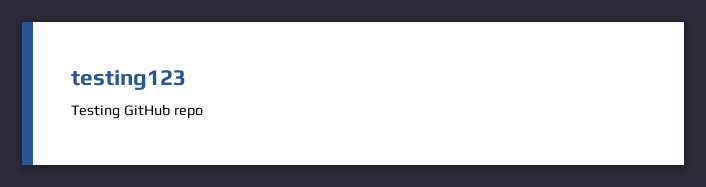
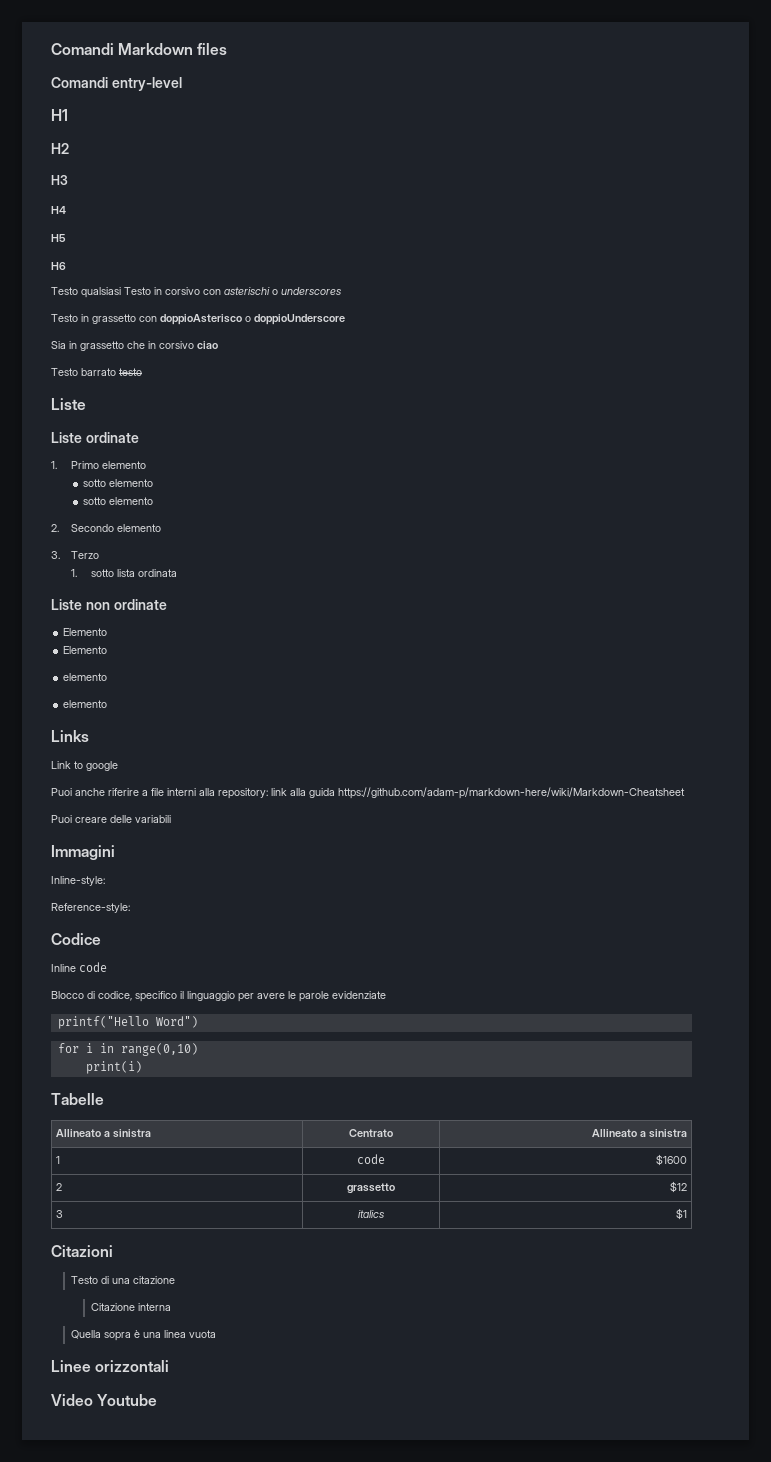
[71,70,186,90] [71,104,203,119] testing123 // Testing GitHub repo -> [51,43,228,55] [51,77,182,91] [51,109,68,121] [51,143,69,154] [51,175,68,185] [51,206,66,214] [51,234,66,242] [51,262,66,270] [51,287,341,298] [51,314,345,325] [51,341,218,351] [51,368,142,376] [51,398,86,410] [51,432,139,443] [51,461,147,469] [83,479,154,487] [83,497,154,505] [51,524,162,532] [51,551,100,559] [71,569,178,577] [51,599,167,610] [63,628,108,636] [63,646,108,654] [63,673,108,681] [63,700,108,708] [51,730,89,742] [51,761,118,771] [51,787,685,799] [51,815,171,823] [51,845,115,860] [51,876,105,886] [51,903,130,913] [51,933,101,945] [51,962,107,972] [51,991,386,1002] [57,1016,198,1029] [57,1043,198,1056] [85,1061,142,1074] [51,1093,104,1105] [55,1129,151,1138] [349,1129,393,1137] [592,1129,688,1138] [55,1156,60,1164] [357,1154,385,1164] [656,1154,688,1166] [55,1183,62,1191] [347,1183,395,1194] [670,1181,688,1193] [55,1210,63,1218] [358,1210,384,1218] [676,1208,688,1220] [51,1245,113,1257] [71,1276,176,1284] [91,1303,172,1311] [71,1330,217,1341] [51,1360,170,1372] [51,1394,158,1406] Comandi Markdown files // Comandi entry-level // H1 // H2 // H3 // H4 // H5 // H6 // Testo qualsiasi Testo in corsivo con asterischi o underscores // Testo in grassetto con doppioAsterisco o doppioUnderscore // Sia in grassetto che in corsivo ciao // Testo barrato testo // Liste // Liste ordinate // 1. Primo elemento // sotto elemento // sotto elemento // 2. Secondo elemento // 3. Terzo // 1. sotto lista ordinata // Liste non ordinate // Elemento // Elemento // elemento // elemento // Links // Link to google // Puoi anche riferire a file interni alla repository: link alla guida https://github.com/adam-p/markdown-here/wiki/Markdown-Cheatsheet // Puoi creare delle variabili // Immagini // Inline-style: // Reference-style: // Codice // Inline code // Blocco di codice, specifico il linguaggio per avere le parole evidenziate // printf("Hello Word") // for i in range(0,10) // print(i) // Tabelle // Allineato a sinistra | Centrato | Allineato a sinistra // 1 | code | $1600 // 2 | grassetto | $12 // 3 | italics | $1 // Citazioni // Testo di una citazione // Citazione interna // Quella sopra è una linea vuota // Linee orizzontali // Video Youtube

